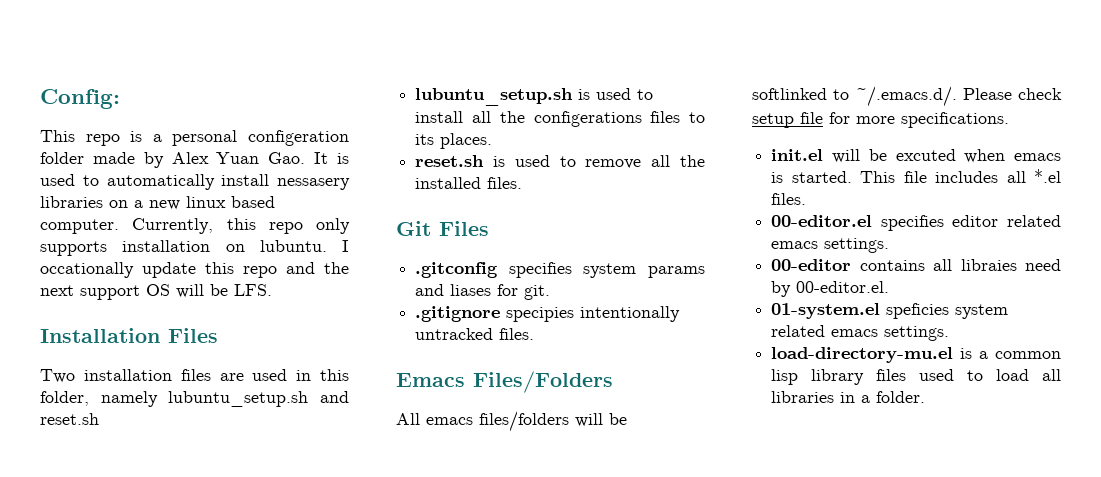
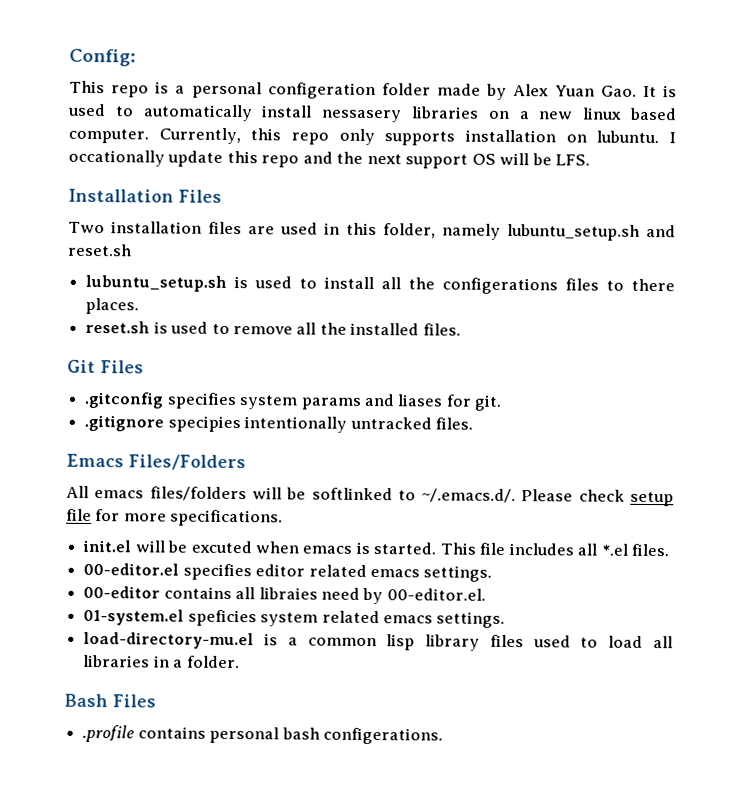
[415,134,435,145] its -> [631,278,676,292] there
(926, 397) none -> [64,693,156,708] [82,724,443,745] // Bash Files // .profile contains personal bash configerations.

